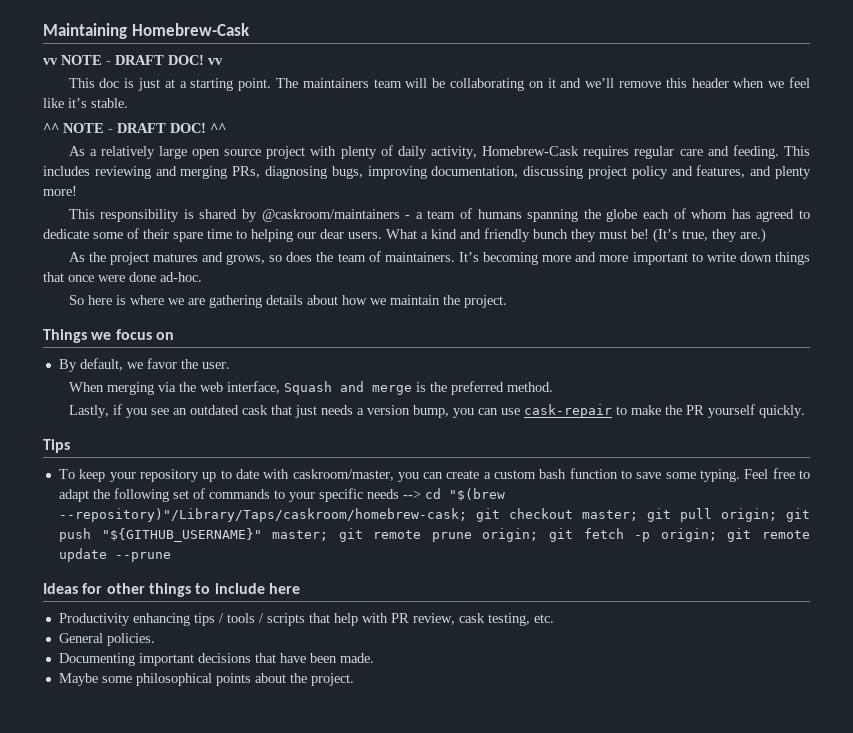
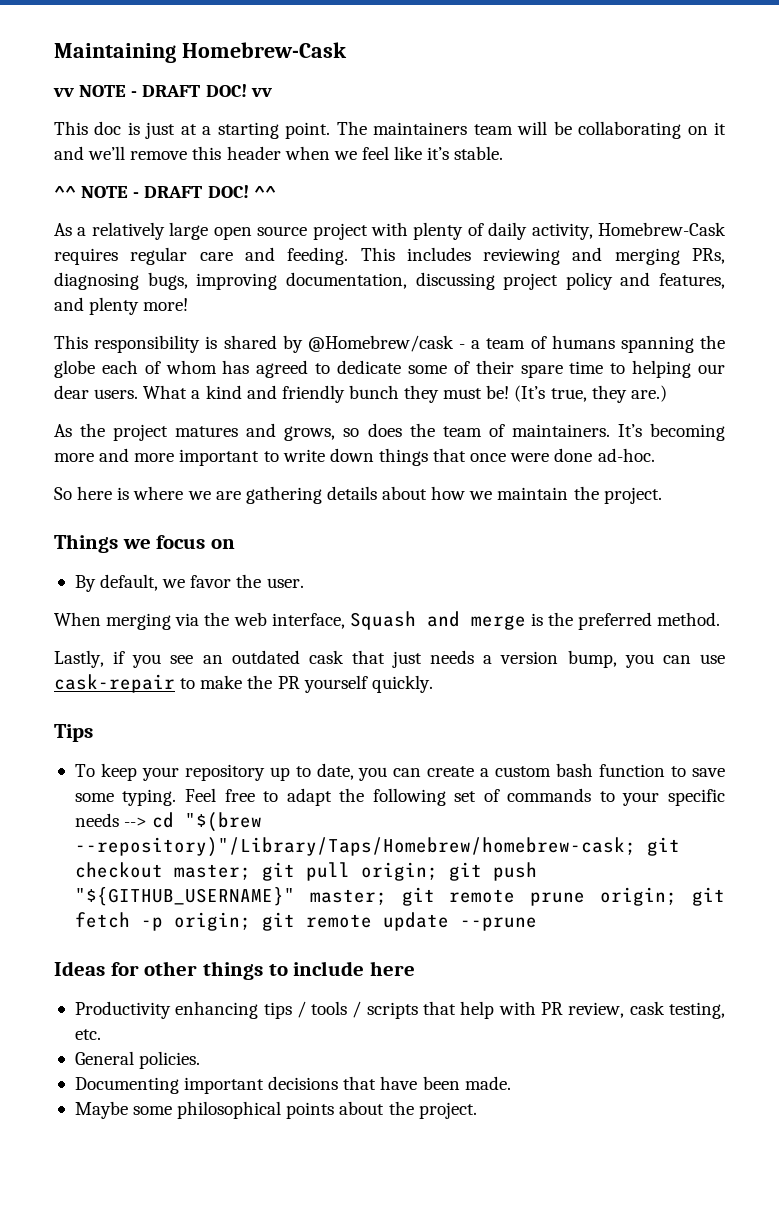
[261,209,400,222] @caskroom/maintainers -> [307,335,454,352] @Homebrew/cask
[235,469,394,481] date with caskroom/master, -> [316,763,354,780] date,
[58,508,467,522] --repository)"/Library/Taps/caskroom/homebrew-cask; -> [74,837,636,857] --repository)"/Library/Taps/Homebrew/homebrew-cask;

